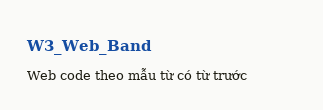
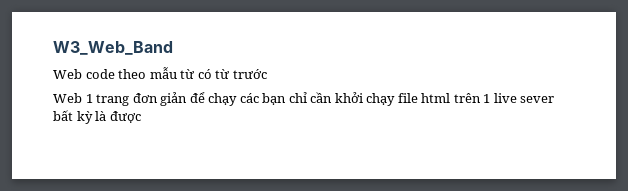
(247, 75) none -> [53,92,555,106] [53,110,141,124] // Web 1 trang đơn giản để chạy các bạn chỉ cần khởi chạy file html trên 1 live sever bất kỳ là được

